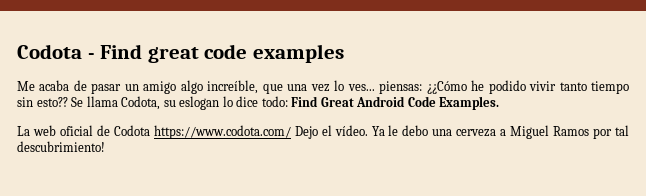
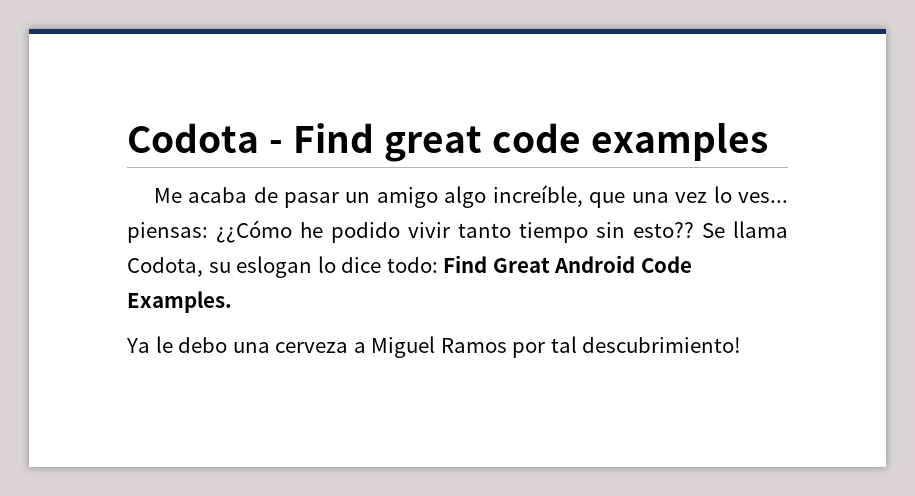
[17,125,368,139] La web oficial de Codota https://www.codota.com/ Dejo el vídeo. -> (232, 302) none

